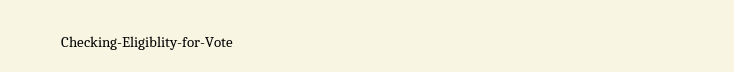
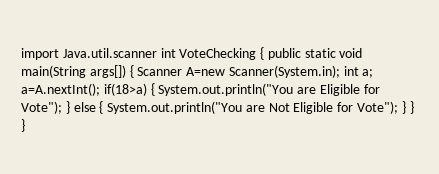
[61,36,233,50] Checking-Eligiblity-for-Vote -> [21,47,363,60] [21,65,374,78] [21,83,380,96] [21,101,414,114] [21,119,25,132] import Java.util.scanner int VoteChecking { public static void main(String args[]) { Scanner A=new Scanner(System.in); int a; a=A.nextInt(); if(18>a) { System.out.println("You are Eligible for Vote"); } else { System.out.println("You are Not Eligible for Vote"); } } }

